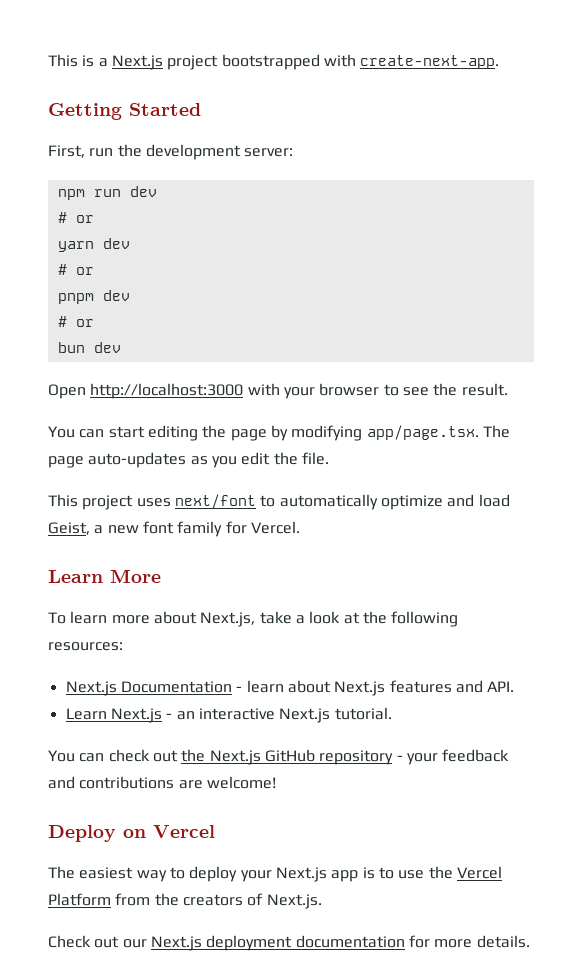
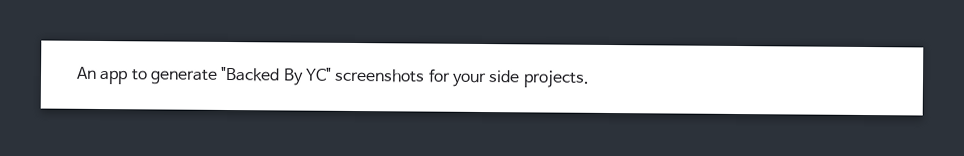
[48,54,500,70] [48,103,201,120] [48,144,294,160] [57,186,157,200] [57,212,94,223] [57,238,130,252] [57,264,94,275] [57,290,130,304] [57,316,94,327] [57,342,121,353] [48,383,508,399] [48,425,510,441] [48,452,329,468] [48,494,510,510] [48,521,300,537] [48,569,161,583] [48,611,459,627] [48,642,123,651] [65,680,515,696] [65,707,392,723] [48,749,510,765] [48,776,276,789] [48,825,215,842] [48,866,502,882] [48,893,322,909] [48,935,530,951] This is a Next.js project bootstrapped with create-next-app. // Getting Started // First, run the development server: // npm run dev // # or // yarn dev // # or // pnpm dev // # or // bun dev // Open http://localhost:3000 with your browser to see the result. // You can start editing the page by modifying app/page.tsx. The page auto-updates as you edit the file. // This project uses next/font to automatically optimize and load Geist, a new font family for Vercel. // Learn More // To learn more about Next.js, take a look at the following resources: // Next.js Documentation - learn about Next.js features and API. // Learn Next.js - an interactive Next.js tutorial. // You can check out the Next.js GitHub repository - your feedback and contributions are welcome! // Deploy on Vercel // The easiest way to deploy your Next.js app is to use the Vercel Platform from the creators of Next.js. // Check out our Next.js deployment documentation for more details. -> [76,66,590,88] An app to generate "Backed By YC" screenshots for your side projects.

